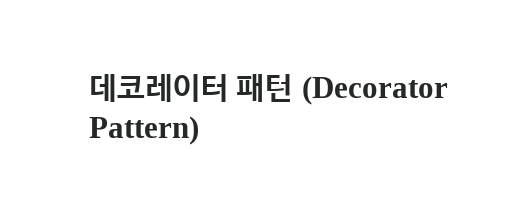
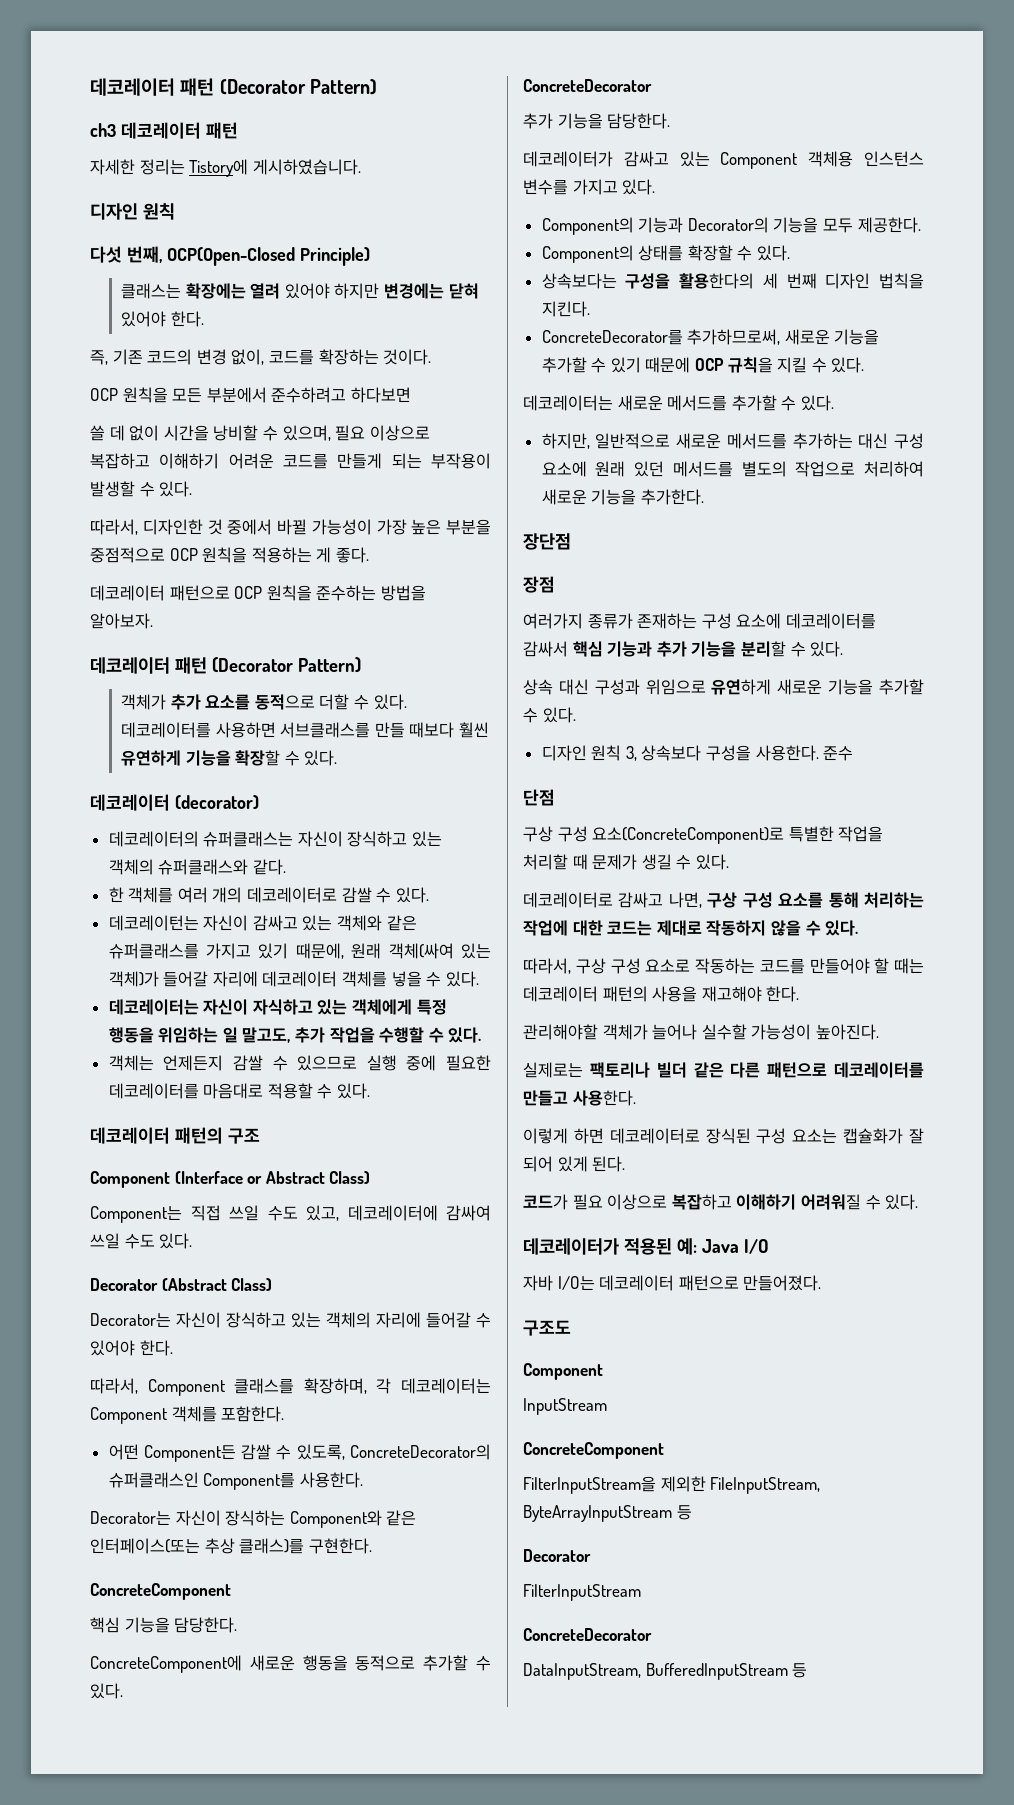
[89,74,448,105] [89,116,199,145] 데코레이터 패턴 (Decorator Pattern) -> [90,78,377,96] [90,122,238,139] [90,159,361,177] [90,203,175,220] [90,246,370,266] [121,283,479,299] [121,311,204,327] [90,349,432,365] [90,387,411,403] [90,425,430,441] [90,453,491,469] [90,481,193,497] [90,519,491,535] [90,547,369,563] [90,585,426,601] [90,613,153,629] [90,657,361,674] [121,694,407,710] [121,722,489,738] [121,750,338,766] [90,794,259,811] [108,831,443,847] [108,859,286,875] [108,887,429,903] [108,915,417,931] [108,943,491,959] [108,971,479,987] [108,999,447,1015] [108,1027,482,1043] [108,1055,491,1071] [108,1083,371,1099] [90,1127,260,1144] [90,1171,371,1188] [90,1205,491,1223] [90,1233,193,1249] [90,1278,273,1291] [90,1312,491,1328] [90,1340,173,1356] [90,1378,491,1396] [90,1406,285,1424] [108,1444,491,1462] [108,1472,363,1490] [90,1510,417,1528] [90,1538,372,1554] [90,1583,231,1600] [90,1617,238,1633] [90,1655,492,1673] [90,1683,123,1699] [523,79,652,92] [523,113,671,129] [523,151,924,169] [523,179,656,195] [541,217,921,235] [541,245,791,263] [541,273,924,289] [541,301,590,317] [541,329,880,345] [541,357,865,373] [523,395,834,411] [541,433,924,449] [541,461,924,477] [541,489,704,505] [523,533,571,550] [523,576,555,593] [523,613,876,629] [523,641,844,657] [523,679,924,695] [523,707,576,723] [541,745,854,761] [523,789,555,806] [523,826,884,844] [523,854,729,870] [523,892,924,908] [523,920,859,936] [523,958,924,974] [523,986,800,1002] [523,1024,879,1040] [523,1062,924,1078] [523,1090,636,1106] [523,1128,924,1144] [523,1156,626,1172] [523,1194,919,1210] [523,1238,769,1255] [523,1275,822,1291] [523,1320,571,1336] [523,1363,603,1380] [523,1398,607,1415] [523,1442,664,1459] [523,1476,821,1494] [523,1505,692,1522] [523,1549,591,1562] [523,1584,641,1601] [523,1628,652,1641] [523,1663,808,1680] 데코레이터 패턴 (Decorator Pattern) // ch3 데코레이터 패턴 // 자세한 정리는 Tistory에 게시하였습니다. // 디자인 원칙 // 다섯 번째, OCP(Open-Closed Principle) // 클래스는 확장에는 열려 있어야 하지만 변경에는 닫혀 있어야 한다. // 즉, 기존 코드의 변경 없이, 코드를 확장하는 것이다. // OCP 원칙을 모든 부분에서 준수하려고 하다보면 // 쓸 데 없이 시간을 낭비할 수 있으며, 필요 이상으로 복잡하고 이해하기 어려운 코드를 만들게 되는 부작용이 발생할 수 있다. // 따라서, 디자인한 것 중에서 바뀔 가능성이 가장 높은 부분을 중점적으로 OCP 원칙을 적용하는 게 좋다. // 데코레이터 패턴으로 OCP 원칙을 준수하는 방법을 알아보자. // 데코레이터 패턴 (Decorator Pattern) // 객체가 추가 요소를 동적으로 더할 수 있다. 데코레이터를 사용하면 서브클래스를 만들 때보다 훨씬 유연하게 기능을 확장할 수 있다. // 데코레이터 (decorator) // 데코레이터의 슈퍼클래스는 자신이 장식하고 있는 객체의 슈퍼클래스와 같다. // 한 객체를 여러 개의 데코레이터로 감쌀 수 있다. // 데코레이턴는 자신이 감싸고 있는 객체와 같은 슈퍼클래스를 가지고 있기 때문에, 원래 객체(싸여 있는 객체)가 들어갈 자리에 데코레이터 객체를 넣을 수 있다. // 데코레이터는 자신이 자식하고 있는 객체에게 특정 행동을 위임하는 일 말고도, 추가 작업을 수행할 수 있다. // 객체는 언제든지 감쌀 수 있으므로 실행 중에 필요한 데코레이터를 마음대로 적용할 수 있다. // 데코레이터 패턴의 구조 // Component (Interface or Abstract Class) // Component는 직접 쓰일 수도 있고, 데코레이터에 감싸여 쓰일 수도 있다. // Decorator (Abstract Class) // Decorator는 자신이 장식하고 있는 객체의 자리에 들어갈 수 있어야 한다. // 따라서, Component 클래스를 확장하며, 각 데코레이터는 Component 객체를 포함한다. // 어떤 Component든 감쌀 수 있도록, ConcreteDecorator의 슈퍼클래스인 Component를 사용한다. // Decorator는 자신이 장식하는 Component와 같은 인터페이스(또는 추상 클래스)를 구현한다. // ConcreteComponent // 핵심 기능을 담당한다. // ConcreteComponent에 새로운 행동을 동적으로 추가할 수 있다. // ConcreteDecorator // 추가 기능을 담당한다. // 데코레이터가 감싸고 있는 Component 객체용 인스턴스 변수를 가지고 있다. // Component의 기능과 Decorator의 기능을 모두 제공한다. // Component의 상태를 확장할 수 있다. // 상속보다는 구성을 활용한다의 세 번째 디자인 법칙을 지킨다. // ConcreteDecorator를 추가하므로써, 새로운 기능을 추가할 수 있기 때문에 OCP 규칙을 지킬 수 있다. // 데코레이터는 새로운 메서드를 추가할 수 있다. // 하지만, 일반적으로 새로운 메서드를 추가하는 대신 구성 요소에 원래 있던 메서드를 별도의 작업으로 처리하여 새로운 기능을 추가한다. // 장단점 // 장점 // 여러가지 종류가 존재하는 구성 요소에 데코레이터를 감싸서 핵심 기능과 추가 기능을 분리할 수 있다. // 상속 대신 구성과 위임으로 유연하게 새로운 기능을 추가할 수 있다. // 디자인 원칙 3, 상속보다 구성을 사용한다. 준수 // 단점 // 구상 구성 요소(ConcreteComponent)로 특별한 작업을 처리할 때 문제가 생길 수 있다. // 데코레이터로 감싸고 나면, 구상 구성 요소를 통해 처리하는 작업에 대한 코드는 제대로 작동하지 않을 수 있다. // 따라서, 구상 구성 요소로 작동하는 코드를 만들어야 할 때는 데코레이터 패턴의 사용을 재고해야 한다. // 관리해야할 객체가 늘어나 실수할 가능성이 높아진다. // 실제로는 팩토리나 빌더 같은 다른 패턴으로 데코레이터를 만들고 사용한다. // 이렇게 하면 데코레이터로 장식된 구성 요소는 캡슐화가 잘 되어 있게 된다. // 코드가 필요 이상으로 복잡하고 이해하기 어려워질 수 있다. // 데코레이터가 적용된 예: Java I/O // 자바 I/O는 데코레이터 패턴으로 만들어졌다. // 구조도 // Component // InputStream // ConcreteComponent // FilterInputStream을 제외한 FileInputStream, ByteArrayInputStream 등 // Decorator // FilterInputStream // ConcreteDecorator // DataInputStream, BufferedInputStream 등

